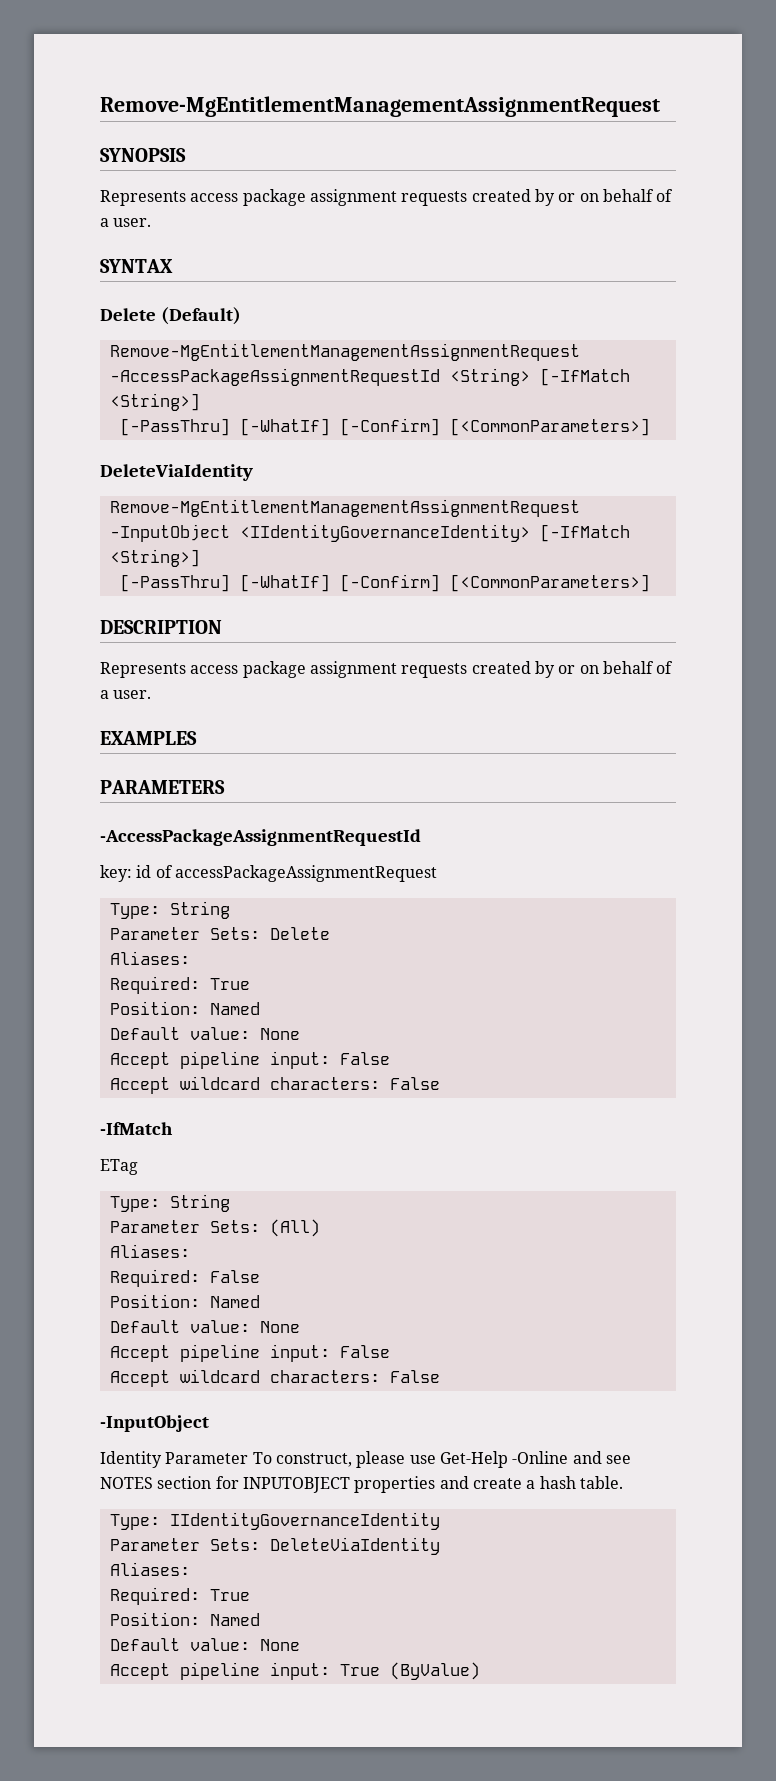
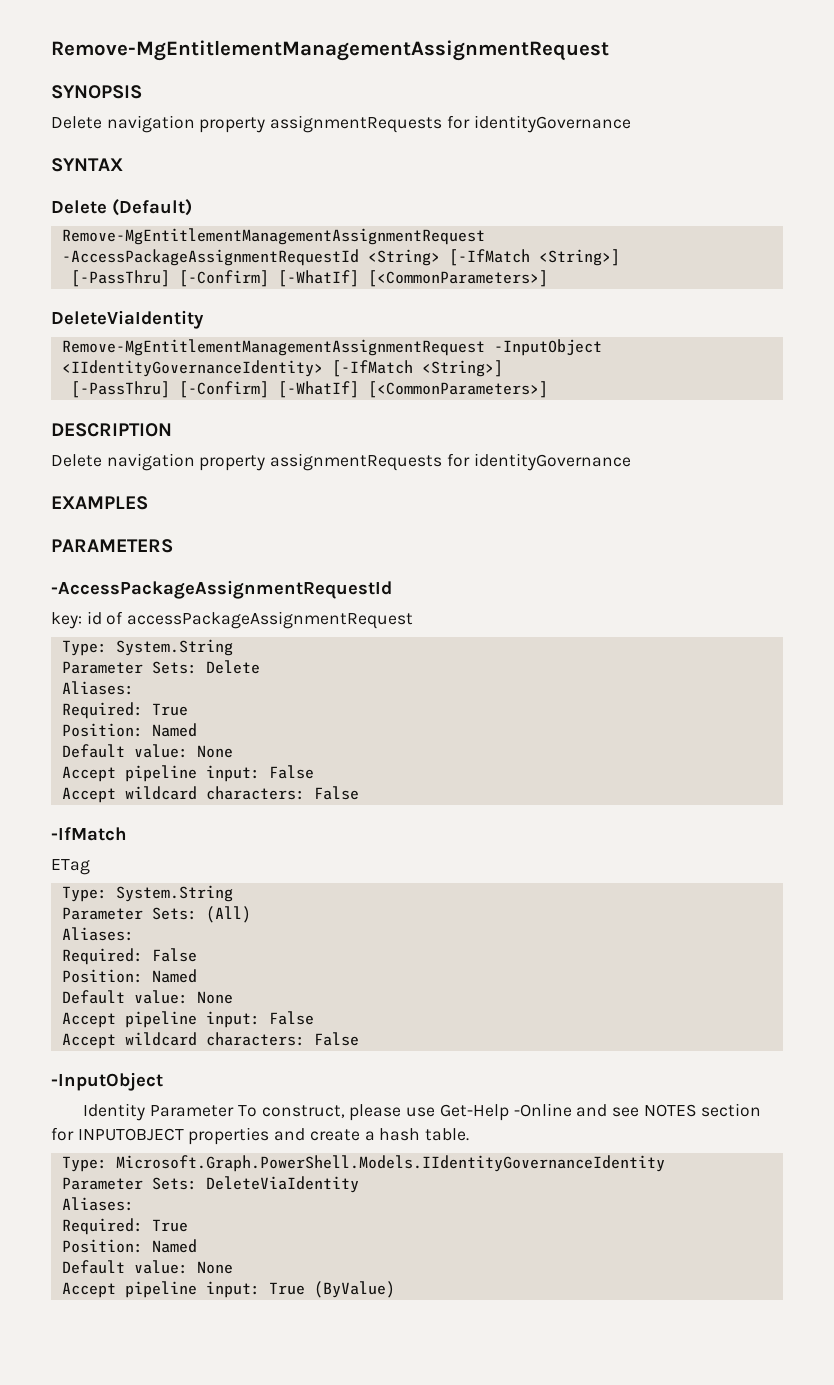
[100,189,674,206] [100,218,152,227] Represents access package assignment requests created by or on behalf of a user. -> [51,115,631,133] Delete navigation property assignmentRequests for identityGovernance
[239,418,440,436] [-WhatIf] [-Confirm] -> [178,270,359,287] [-Confirm] [-WhatIf]
[239,574,440,592] [-WhatIf] [-Confirm] -> [178,381,359,398] [-Confirm] [-WhatIf]
[100,661,674,678] [100,690,152,699] Represents access package assignment requests created by or on behalf of a user. -> [51,453,631,471] Delete navigation property assignmentRequests for identityGovernance
[169,901,230,919] String -> [115,639,233,656] System.String
[169,1194,230,1212] String -> [115,885,233,902] System.String
[169,1512,440,1530] IIdentityGovernanceIdentity -> [115,1155,665,1172] Microsoft.Graph.PowerShell.Models.IIdentityGovernanceIdentity

